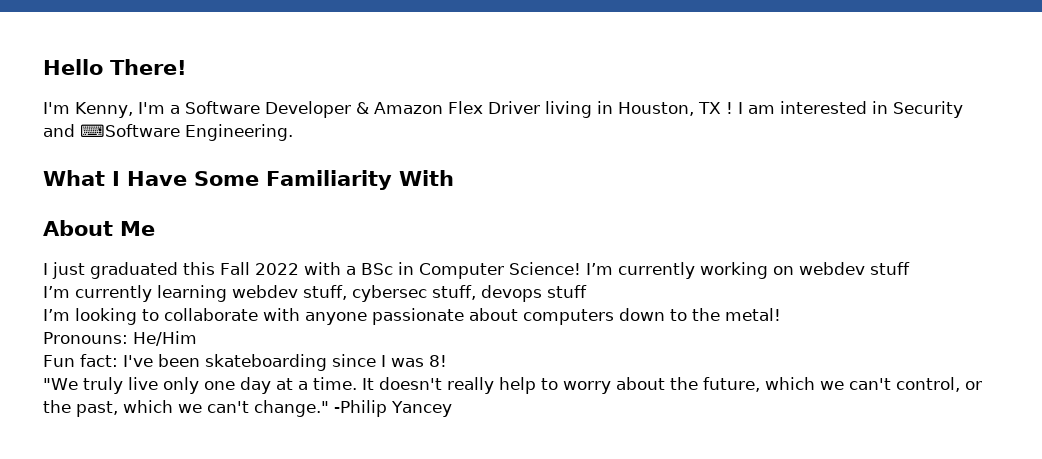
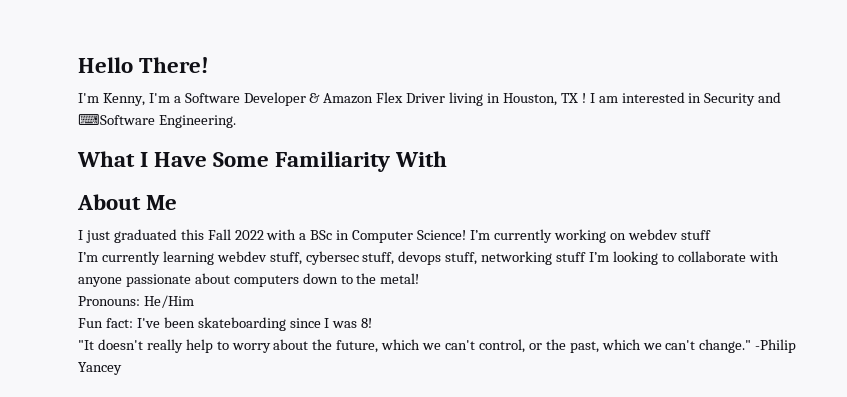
[547,285,587,298] stuff // -> [445,251,587,265] stuff, networking stuff
[43,377,374,394] "We truly live only one day at a time. It -> [78,340,94,350] "It

